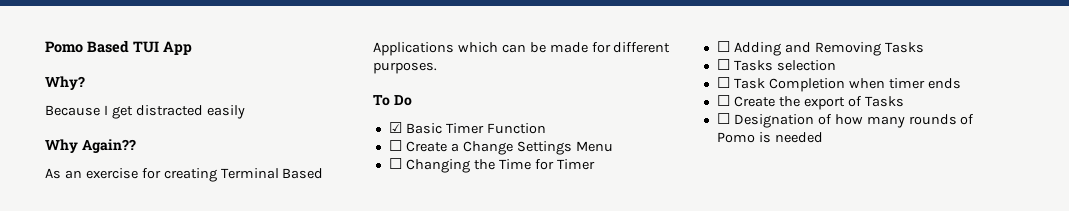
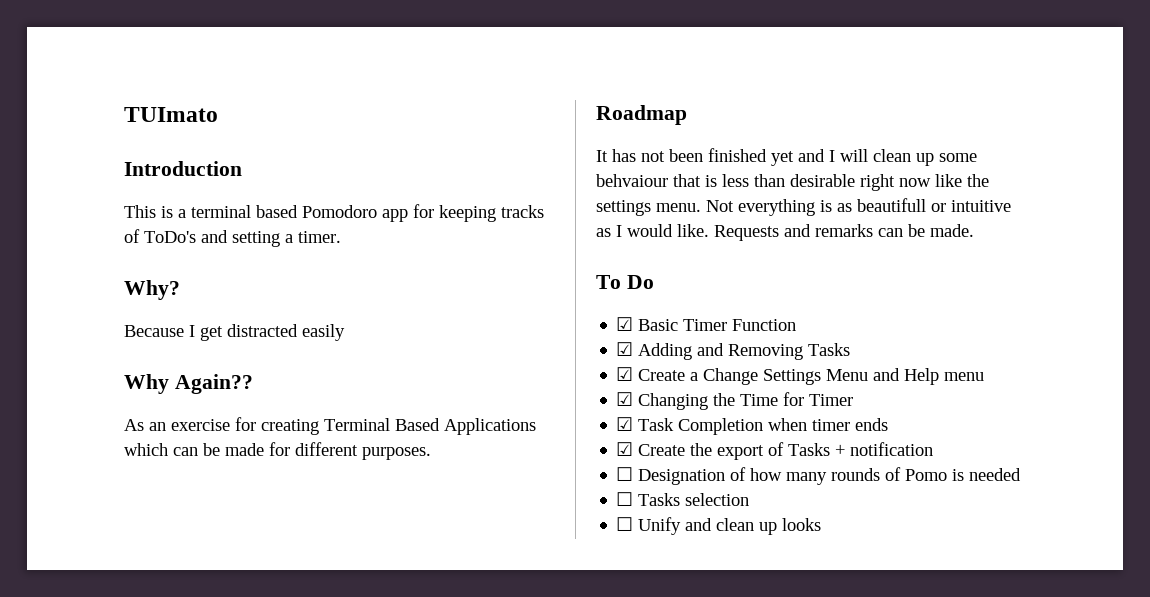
[45,40,192,55] Pomo Based TUI App -> [124,107,218,122] [124,161,242,176] [124,204,544,222] [124,229,341,247] TUImato // Introduction // This is a terminal based Pomodoro app for keeping tracks of ToDo's and setting a timer.
(437, 68) none -> [596,105,687,125] [596,148,977,166] [596,174,989,191] [596,198,1011,216] [596,224,974,241] // Roadmap // It has not been finished yet and I will clean up some behvaiour that is less than desirable right now like the settings menu. Not everything is as beautifull or intuitive as I would like. Requests and remarks can be made.
[388,140,402,151] ☐ -> [616,342,851,360] [616,367,634,381] ☑ Adding and Removing Tasks // ☑
[388,158,402,169] // ☐ -> [873,368,985,385] [616,392,634,406] and Help menu // ☑
[716,41,924,56] [716,59,836,71] [716,77,730,88] ☐ Adding and Removing Tasks // ☐ Tasks selection // ☐ -> [616,417,634,431] ☑
[716,95,730,106] ☐ -> [616,442,634,456] ☑
(904, 101) none -> [835,442,934,456] + notification
(823, 137) none -> [616,492,750,506] [616,517,822,535] // ☐ Tasks selection // ☐ Unify and clean up looks

